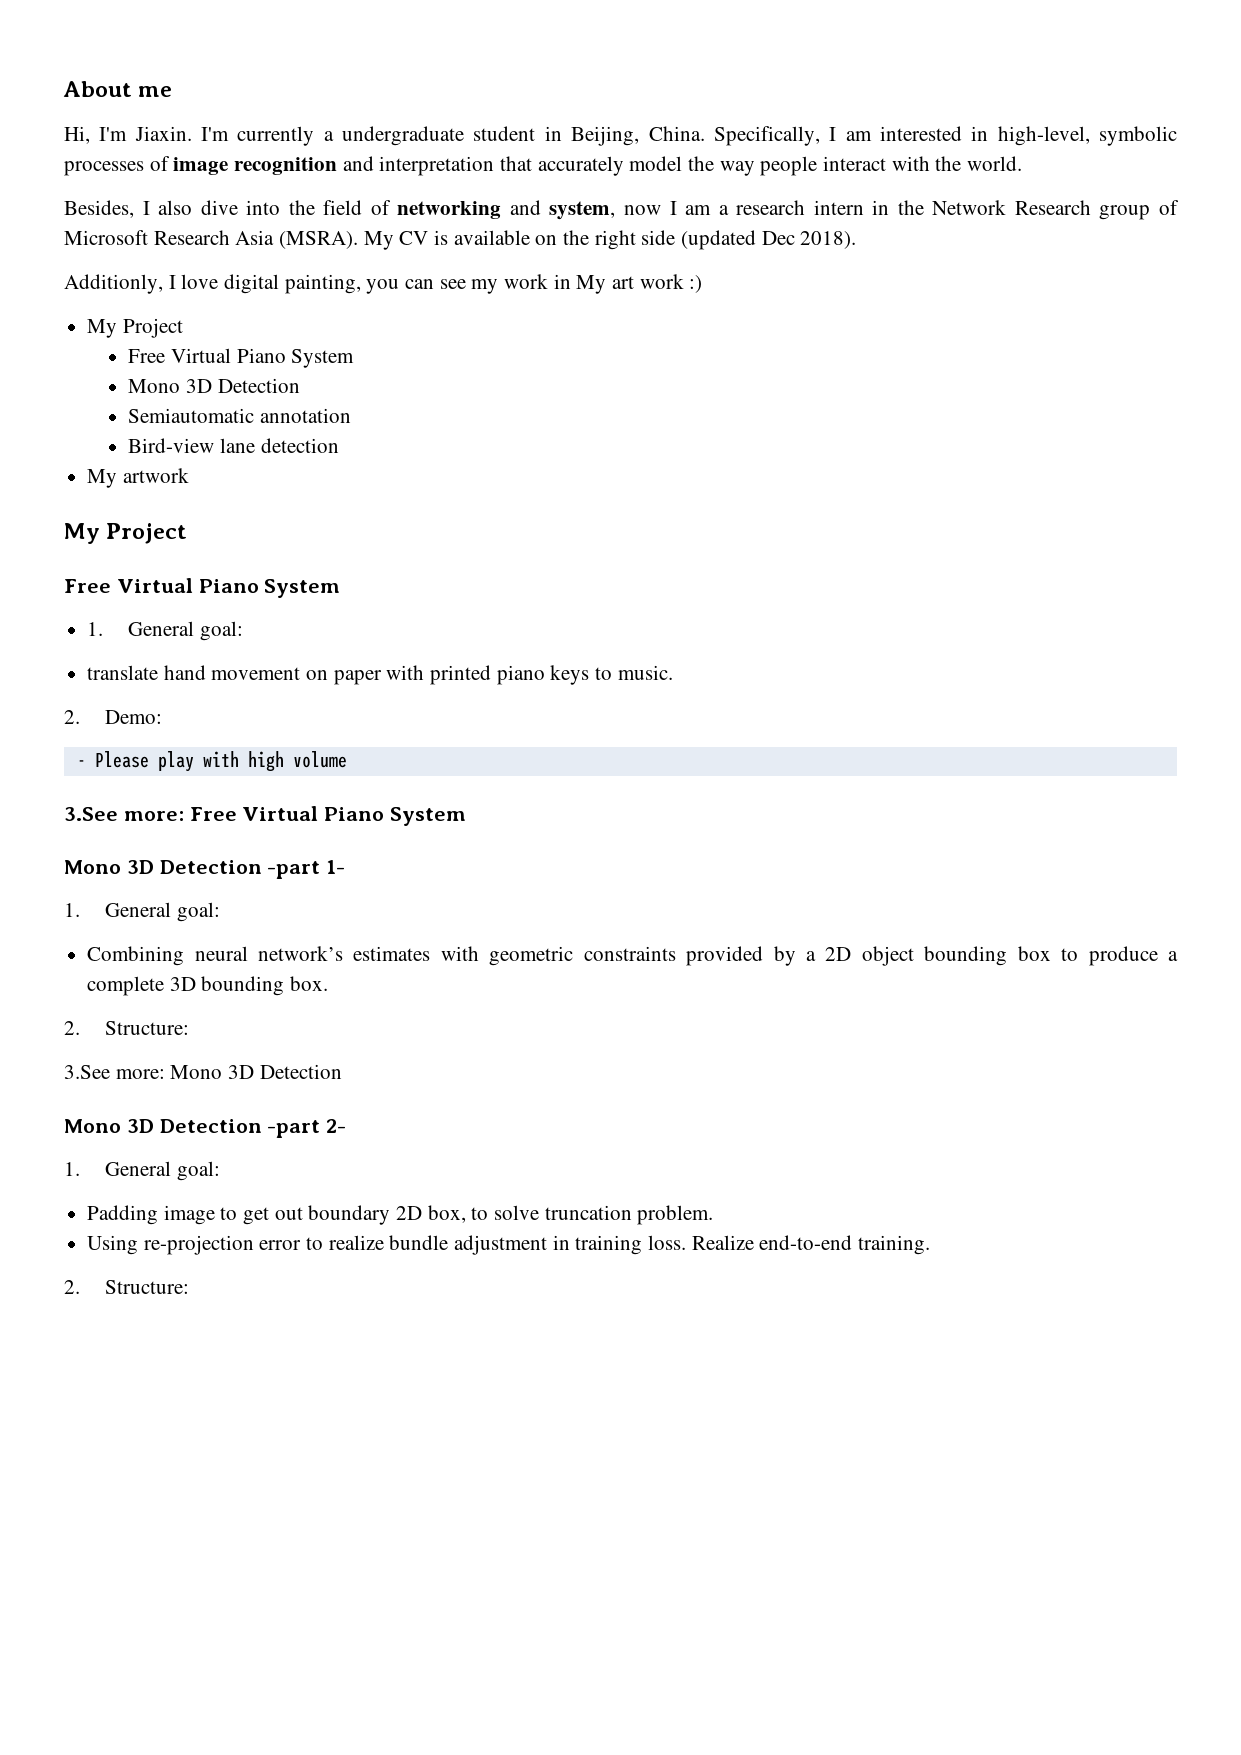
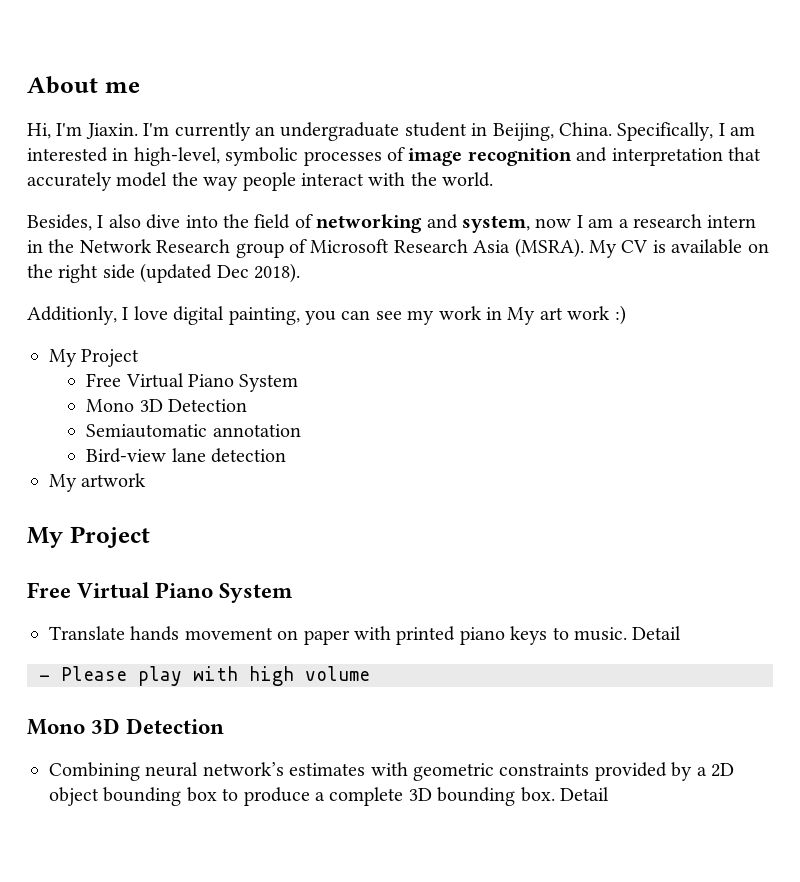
[323,131,334,141] a -> [255,126,275,136] an
[87,621,243,641] [87,665,206,680] 1. General goal: // translate hand -> [49,626,180,641] Translate hands
[64,710,163,724] // 2. Demo: -> [632,626,682,640] Detail
[64,806,467,826] [64,860,346,879] [64,902,220,922] 3.See more: Free Virtual Piano System // Mono 3D Detection -part 1- // 1. General goal: -> [27,718,225,735] Mono 3D Detection
[64,1021,190,1035] [64,1064,342,1079] [64,1119,347,1138] [64,1161,220,1181] [87,1205,714,1225] [87,1235,931,1255] [64,1280,190,1294] // 2. Structure: // 3.See more: Mono 3D Detection // Mono 3D Detection -part 2- // 1. General goal: // Padding image to get out boundary 2D box, to solve truncation problem. // Using re-projection error to realize bundle adjustment in training loss. Realize end-to-end training. // 2. Structure: -> [559,787,609,801] Detail

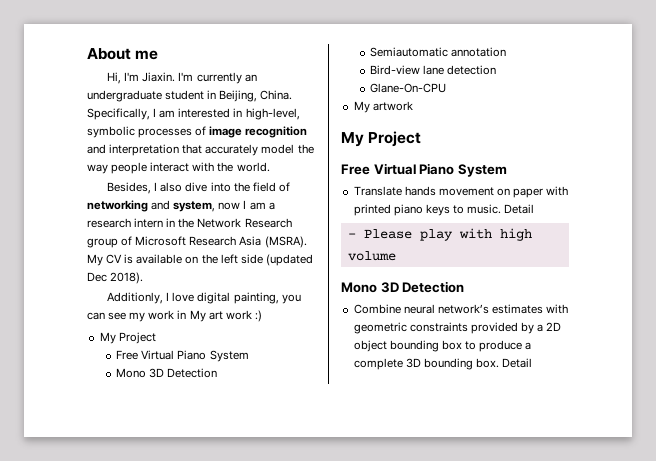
[58,264,99,283] right -> [220,254,238,264] left
(287, 455) none -> [370,83,447,93] // Glane-On-CPU
[49,762,140,781] Combining -> [353,304,401,314] Combine

